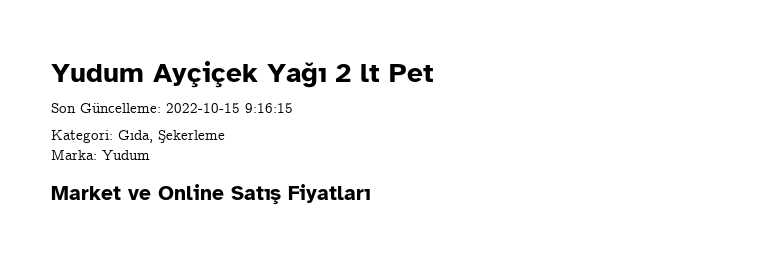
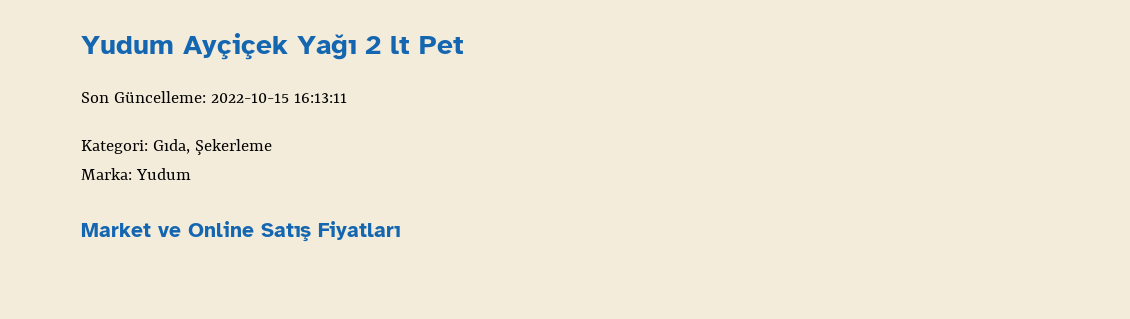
[245,103,293,113] 9:16:15 -> [293,93,347,103] 16:13:11

